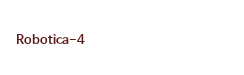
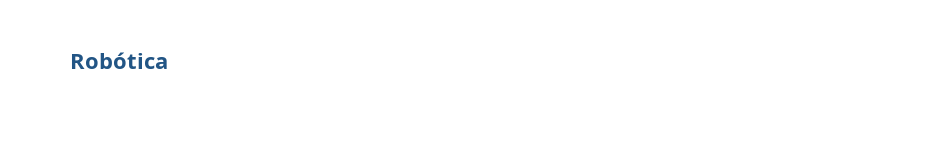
[16,34,85,44] Robotica-4 -> [70,52,168,69] Robótica

